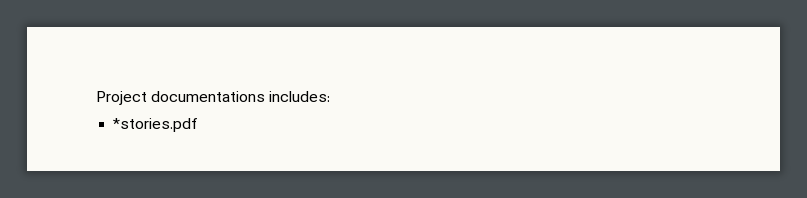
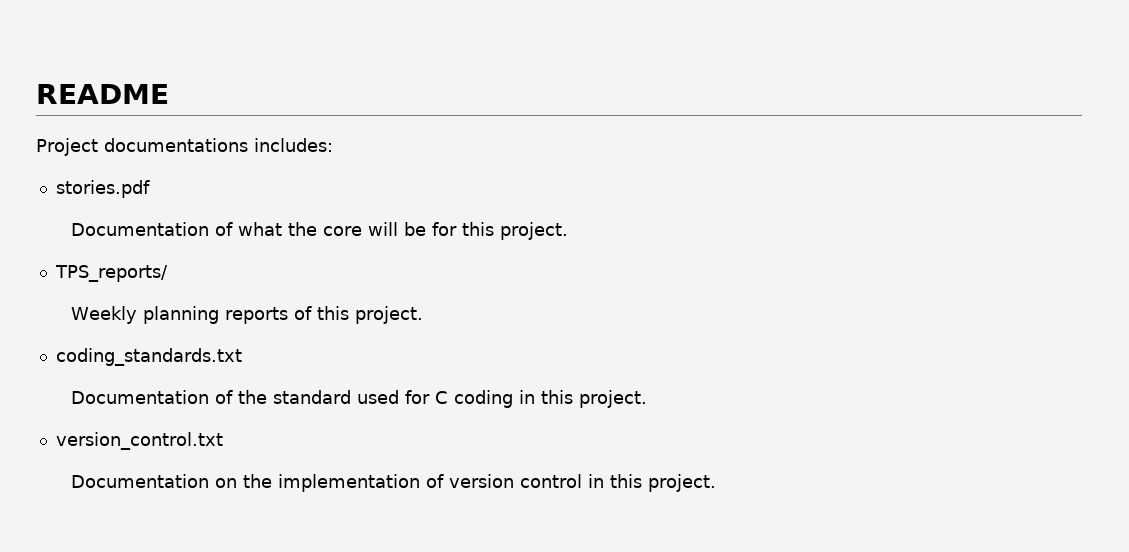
(96, 98) none -> [36,84,169,104] README //
[113,118,199,132] *stories.pdf -> [55,180,150,198] [70,222,568,240] [54,265,168,282] [70,306,423,324] [55,348,242,366] [70,390,647,408] [55,432,223,450] [70,474,716,492] stories.pdf // Documentation of what the core will be for this project. // TPS_reports/ // Weekly planning reports of this project. // coding_standards.txt // Documentation of the standard used for C coding in this project. // version_control.txt // Documentation on the implementation of version control in this project.

